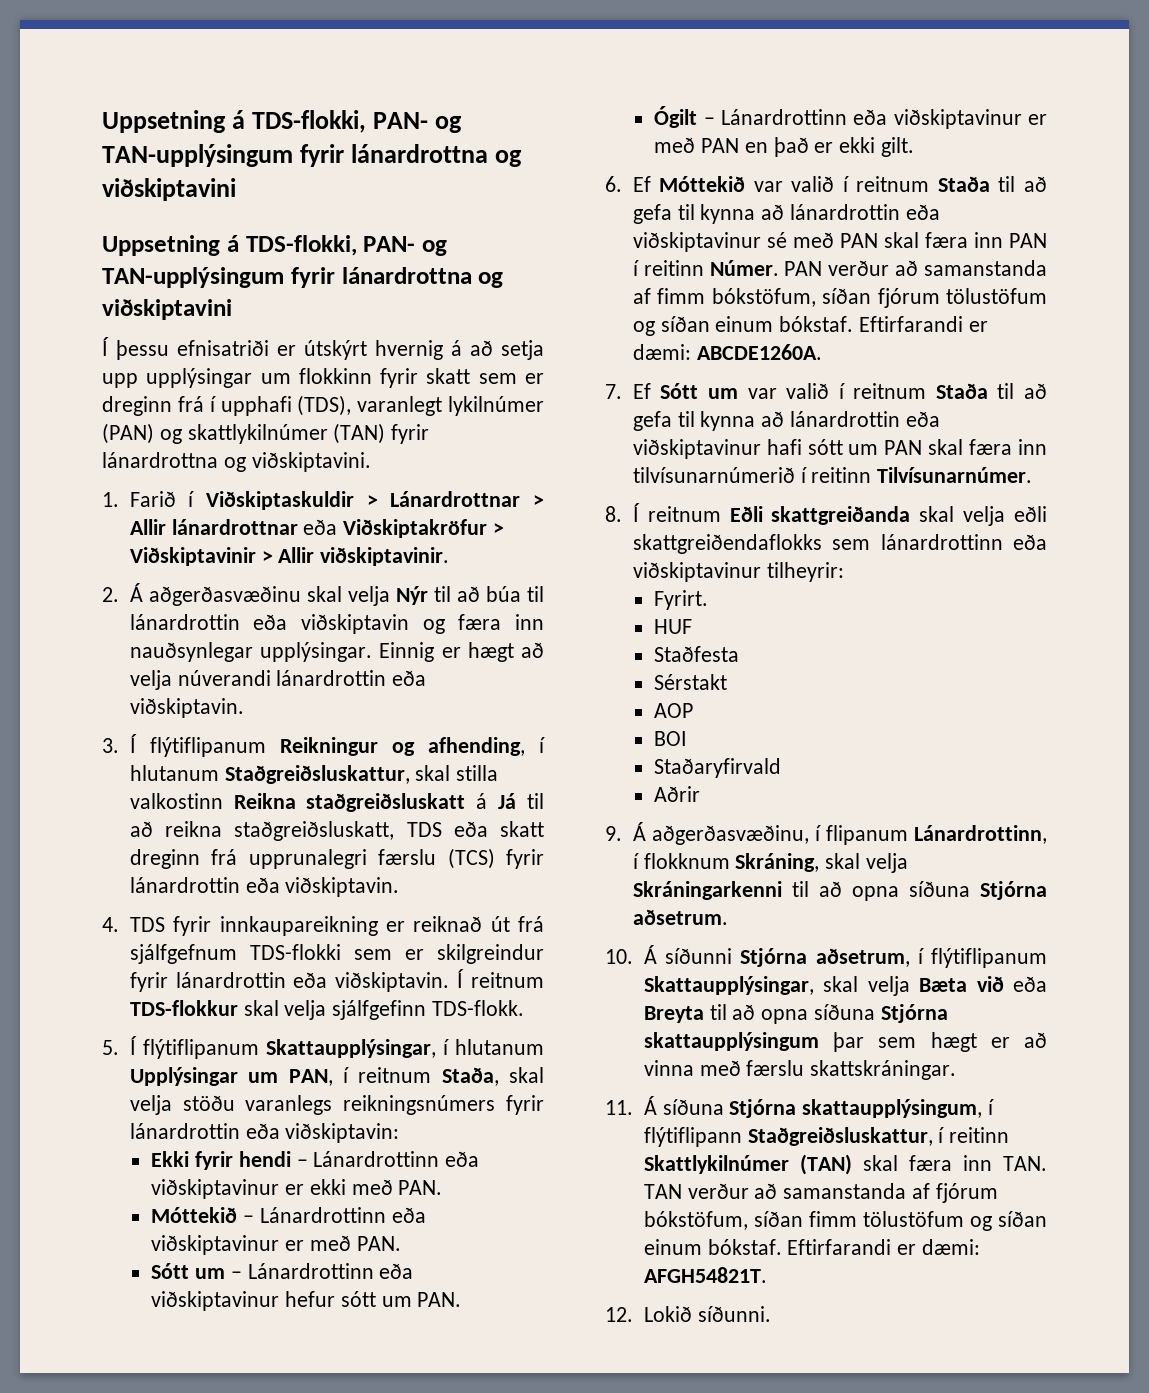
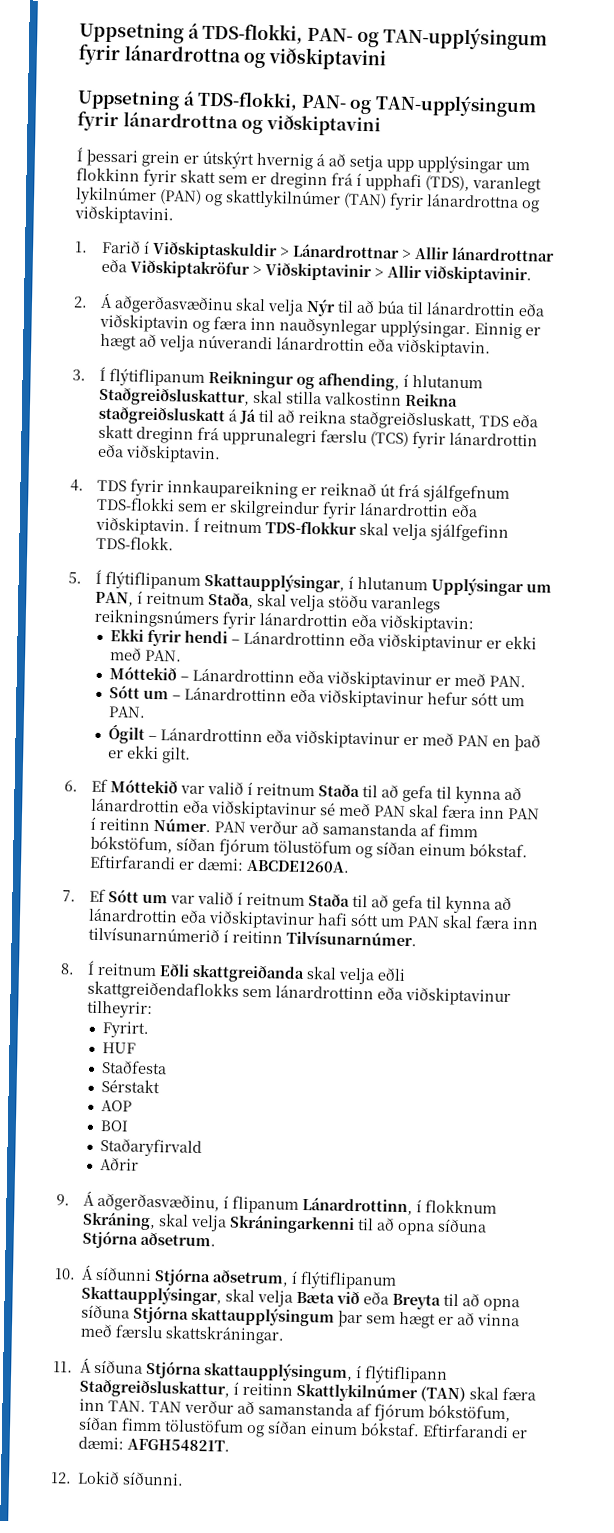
[116,340,269,360] þessu efnisatriði -> [86,149,180,168] þessari grein

